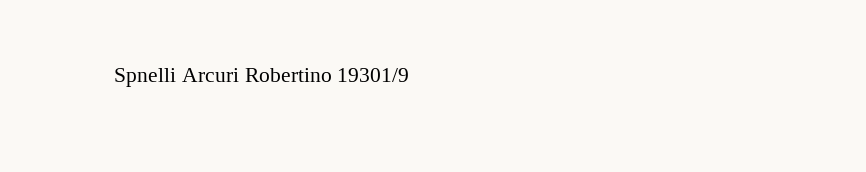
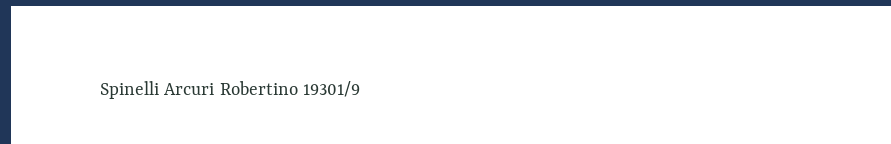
[114,68,176,87] Spnelli -> [100,81,159,99] Spinelli

